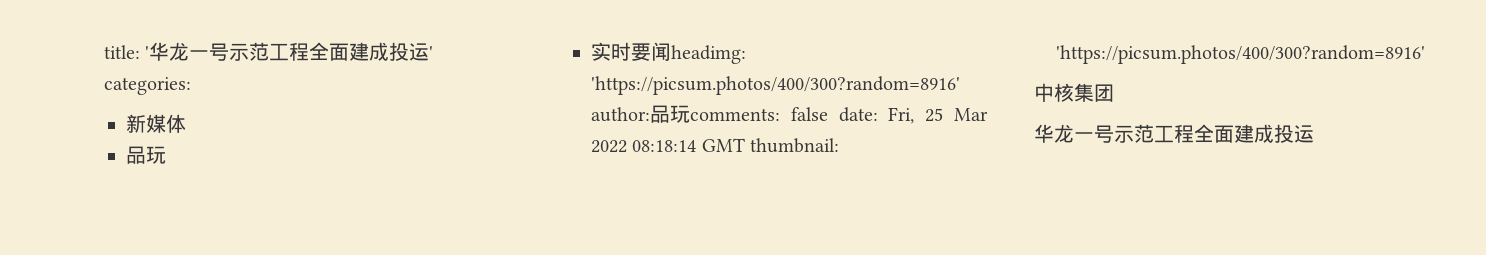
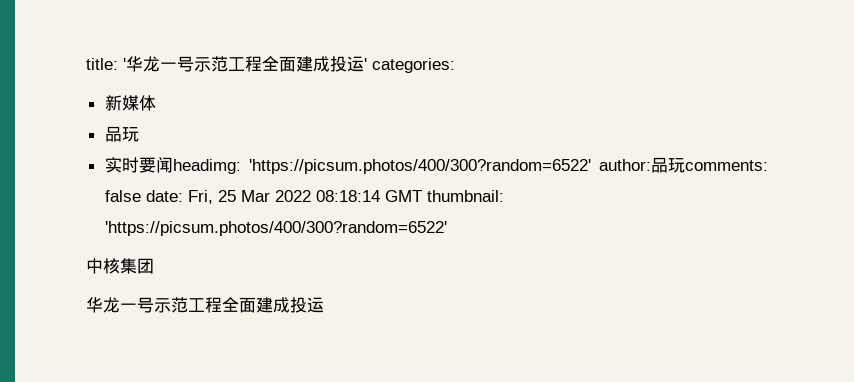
[591,76,960,95] 'https://picsum.photos/400/300?random=8916' -> [248,159,591,174] 'https://picsum.photos/400/300?random=6522'
[1056,45,1425,64] 'https://picsum.photos/400/300?random=8916' -> [104,221,447,236] 'https://picsum.photos/400/300?random=6522'

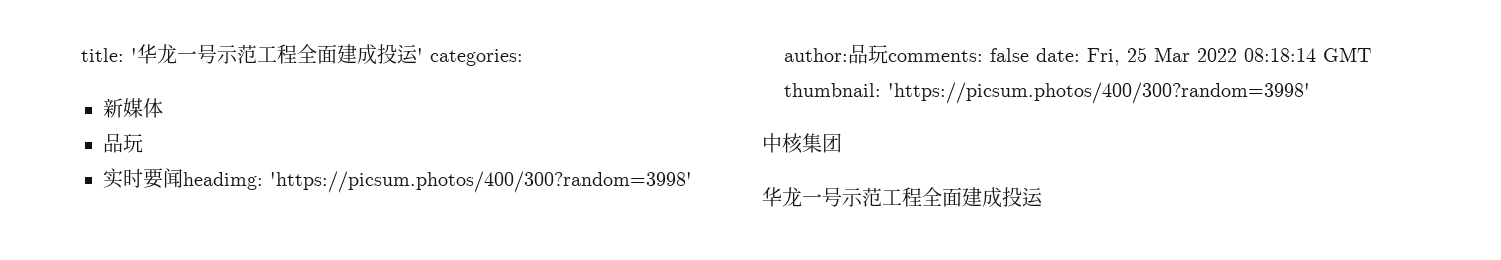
[248,159,591,174] 'https://picsum.photos/400/300?random=6522' -> [270,171,692,193] 'https://picsum.photos/400/300?random=3998'
[104,221,447,236] 'https://picsum.photos/400/300?random=6522' -> [888,82,1310,104] 'https://picsum.photos/400/300?random=3998'

